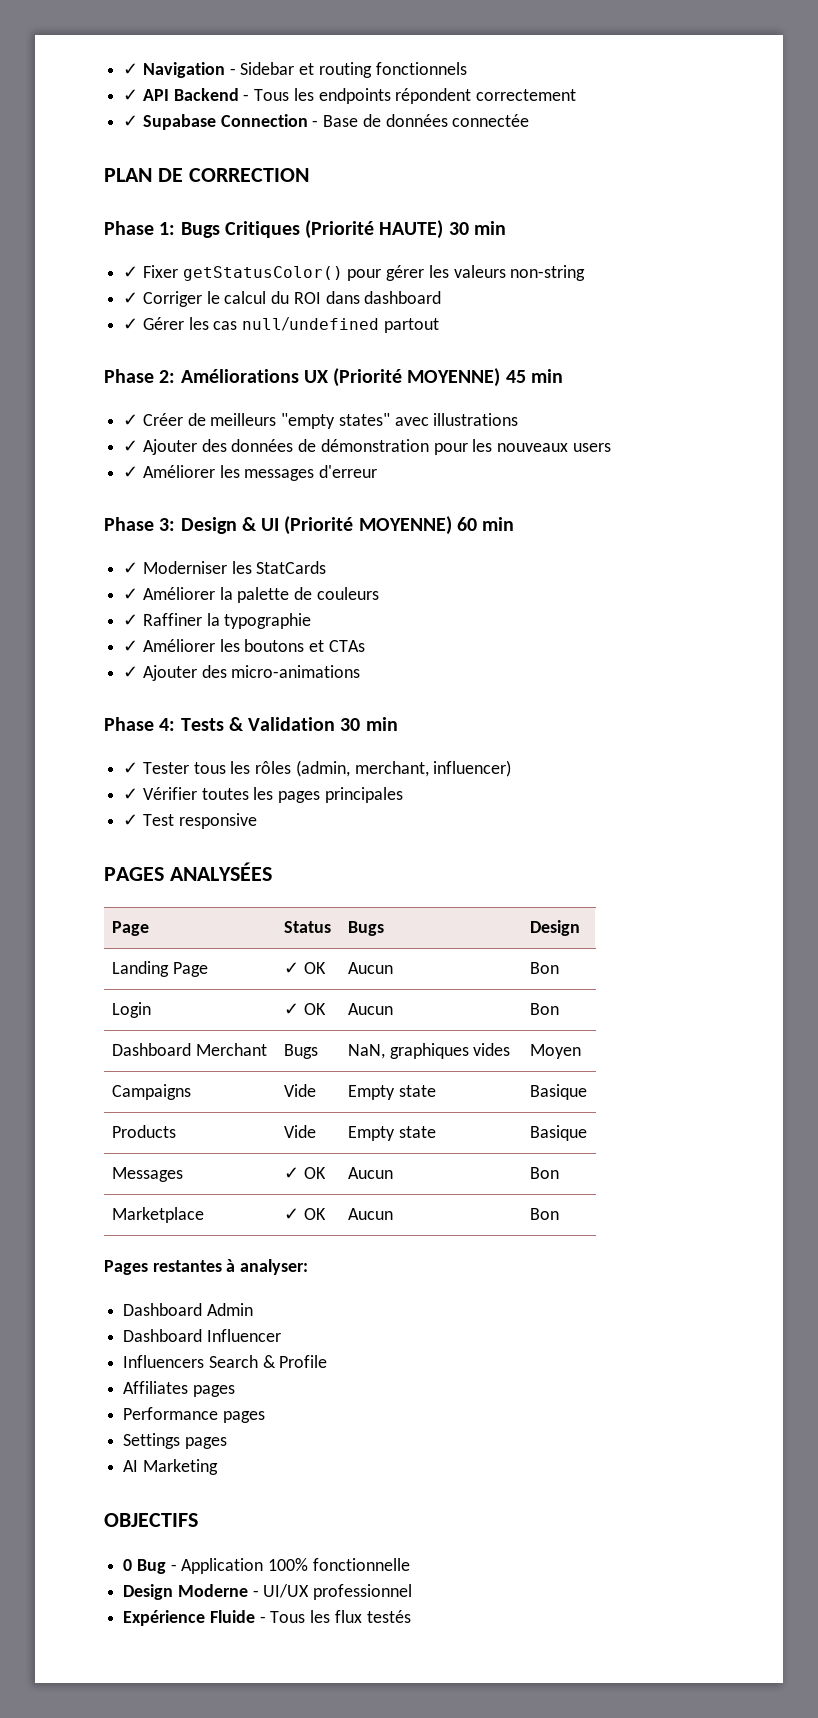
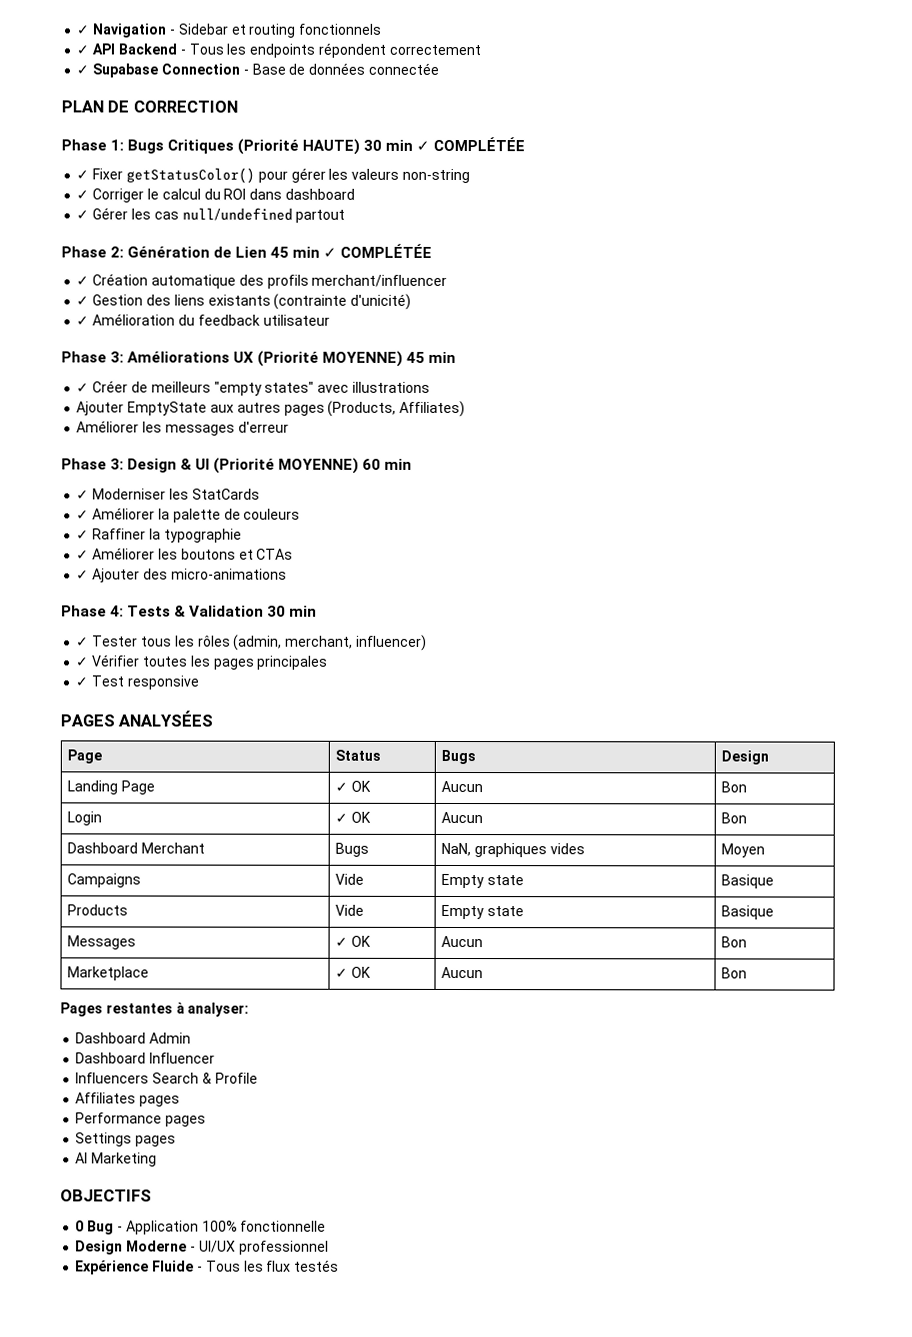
(506, 228) none -> [416,136,526,152] ✓ COMPLÉTÉE
(176, 376) none -> [127,243,433,258] [76,273,448,289] [76,293,412,310] [76,313,330,326] [61,351,125,363] Génération de Lien 45 min ✓ COMPLÉTÉE // ✓ Création automatique des profils merchant/influencer // ✓ Gestion des liens existants (contrainte d'unicité) // ✓ Amélioration du feedback utilisateur // Phase 3:
[123,439,611,455] [123,466,139,478] ✓ Ajouter des données de démonstration pour les nouveaux users // ✓ -> [76,400,466,418] Ajouter EmptyState aux autres pages (Products, Affiliates) //

